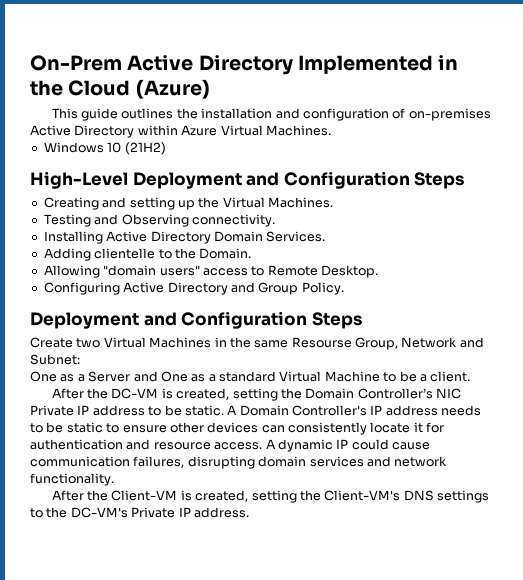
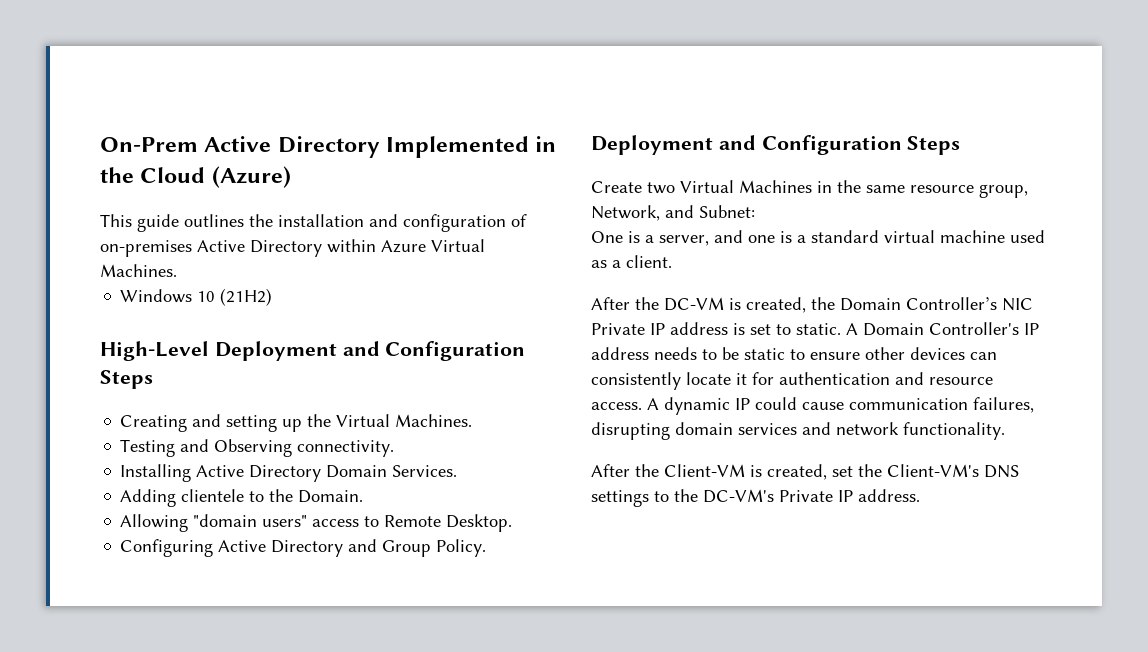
[94,248,156,259] clientelle -> [181,489,245,502] clientele
[291,337,458,350] Resourse Group, Network -> [910,184,1028,198] [591,205,660,221] resource group, Network,
[60,371,417,382] as a Server and One as a standard Virtual Machine to be -> [628,230,1045,246] [591,260,607,268] is a server, and one is a standard virtual machine used as
[232,388,278,401] setting -> (806, 305) none
[148,405,182,416] to be -> [733,323,791,335] is set to
[251,490,297,503] setting -> [832,466,853,477] set

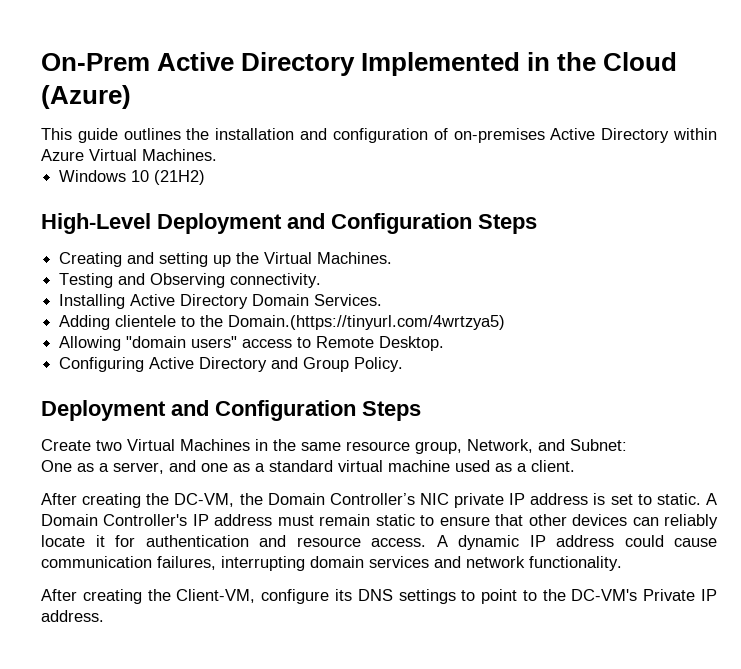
[298,490,364,503] Domain. -> [228,315,506,330] Domain.(https://tinyurl.com/4wrtzya5)
[628,231,640,243] is -> [77,463,94,472] as
[780,231,792,243] is -> [233,463,250,472] as
[635,297,806,313] the DC-VM is created, -> [82,493,235,508] creating the DC-VM,
[591,323,645,335] Private -> [454,493,505,508] private
[654,347,739,360] needs to be -> [277,514,371,526] must remain
(860, 356) none -> [495,514,524,526] that
[591,372,681,390] consistently -> [663,514,718,529] reliably
(750, 404) none -> [556,535,614,547] address
[591,422,670,440] disrupting -> [221,556,305,571] interrupting
[635,464,979,480] the Client-VM is created, set the Client-VM's -> [82,589,352,604] creating the Client-VM, configure its
(669, 496) none -> [481,589,537,604] point to

